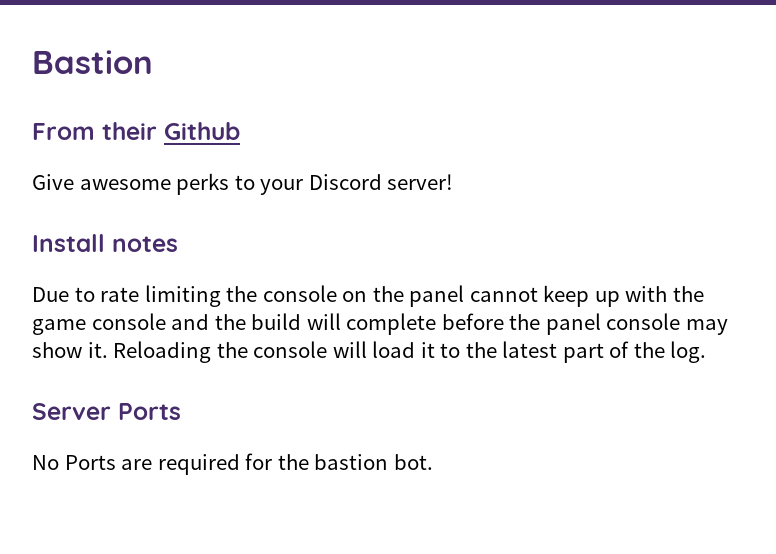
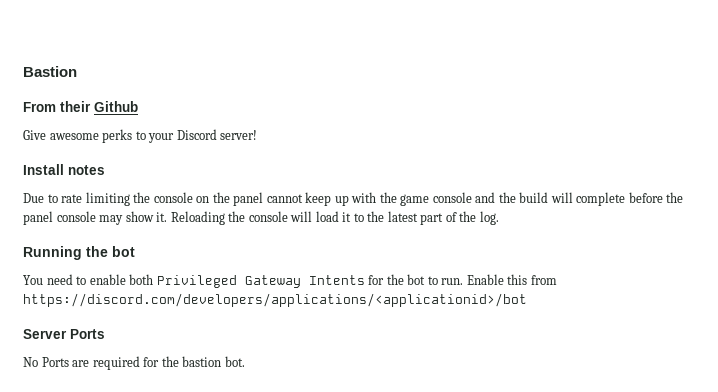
(707, 352) none -> [23,246,135,260] [23,274,557,288] [23,293,527,307] // Running the bot // You need to enable both Privileged Gateway Intents for the bot to run. Enable this from https://discord.com/developers/applications/<applicationid>/bot

